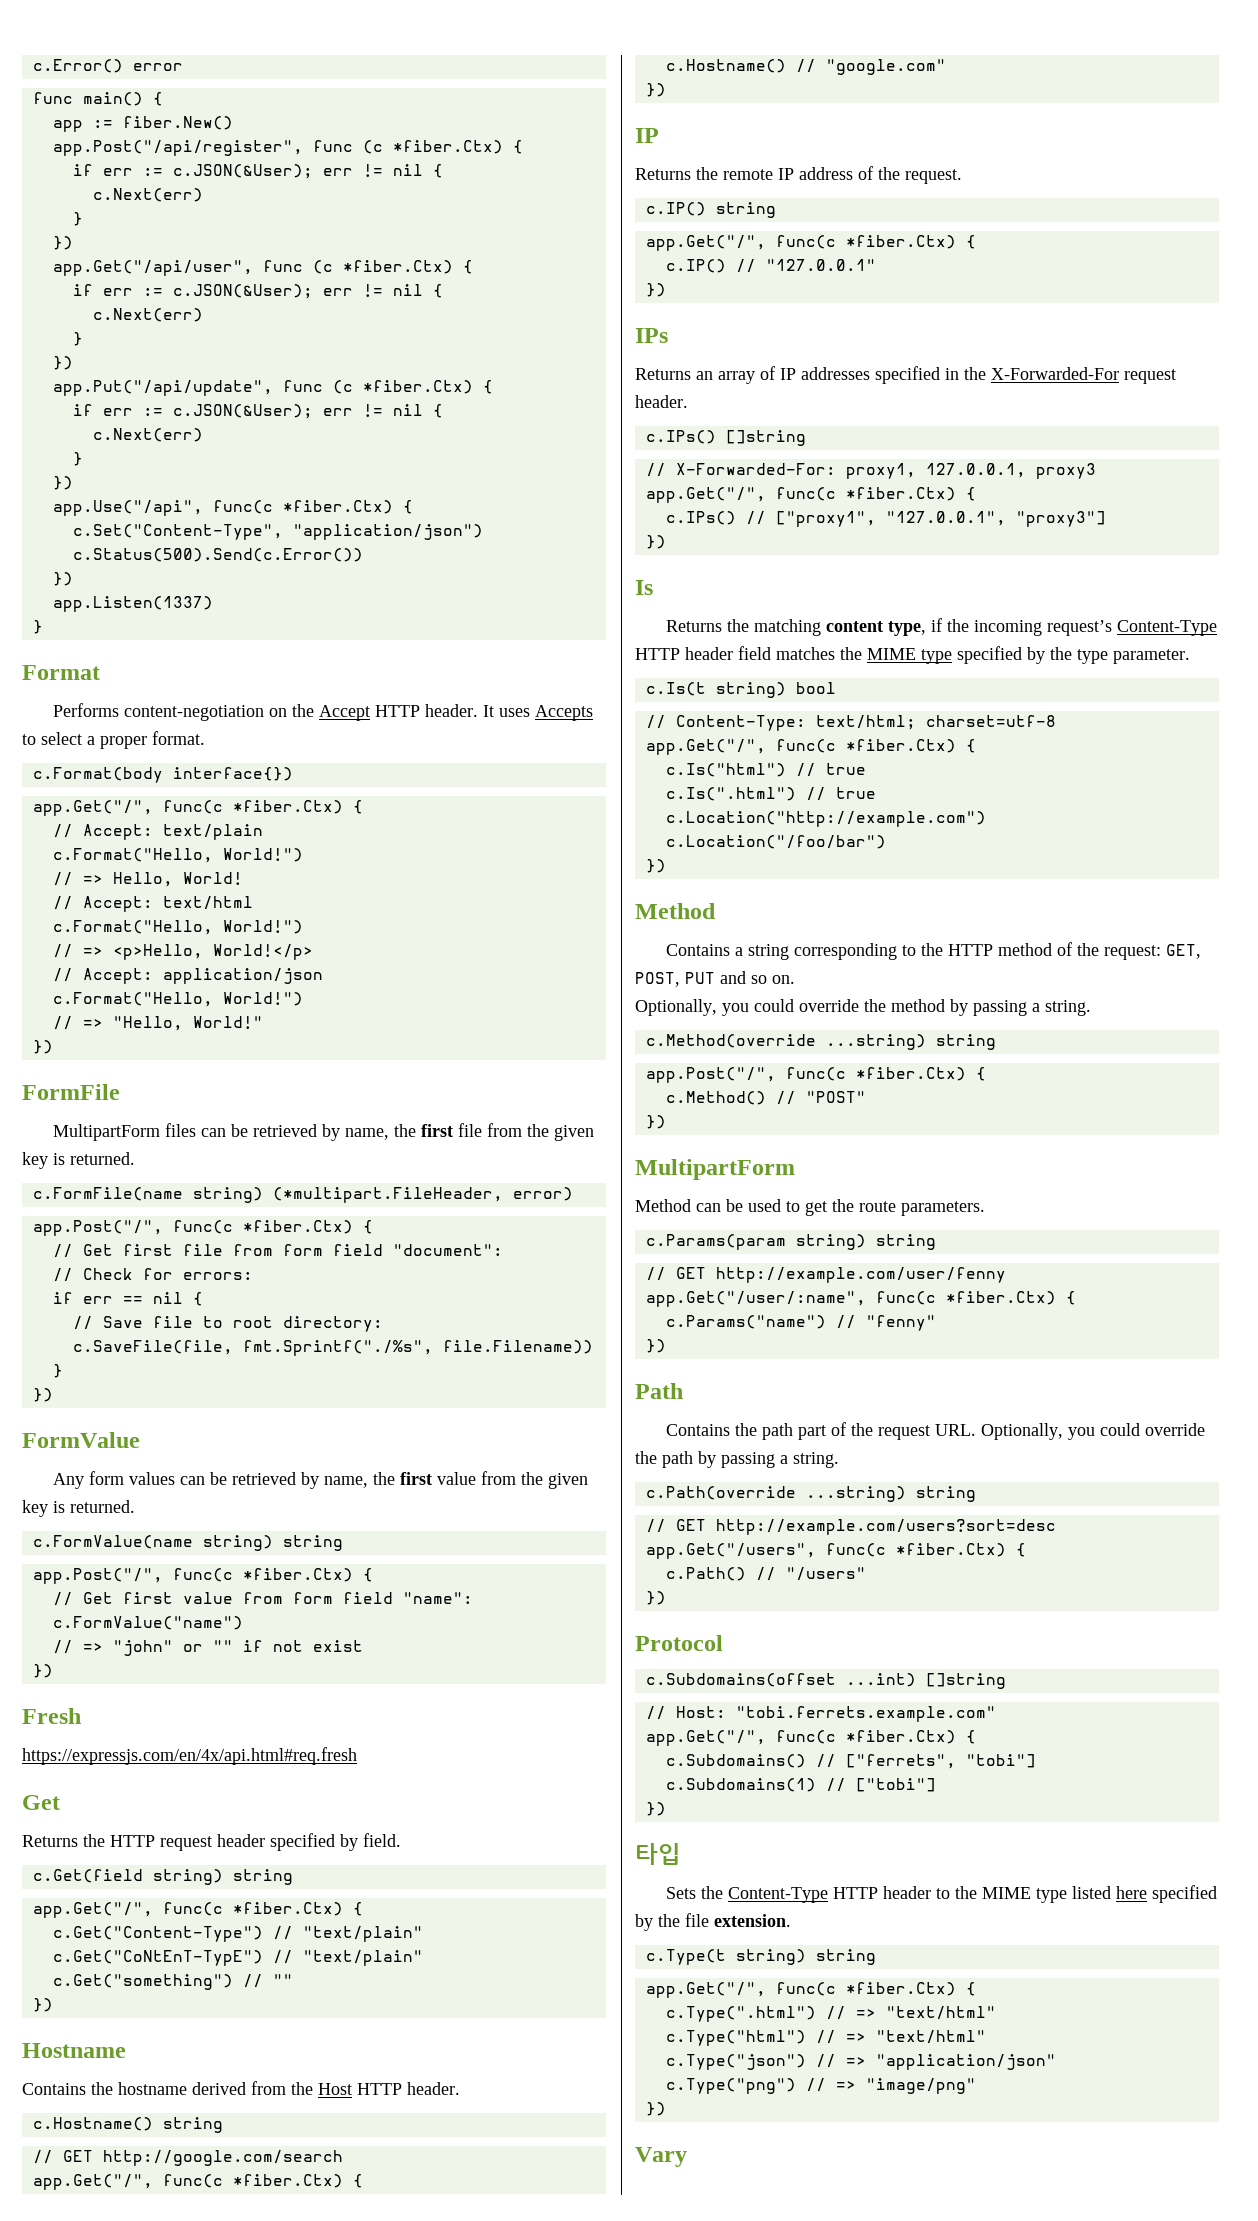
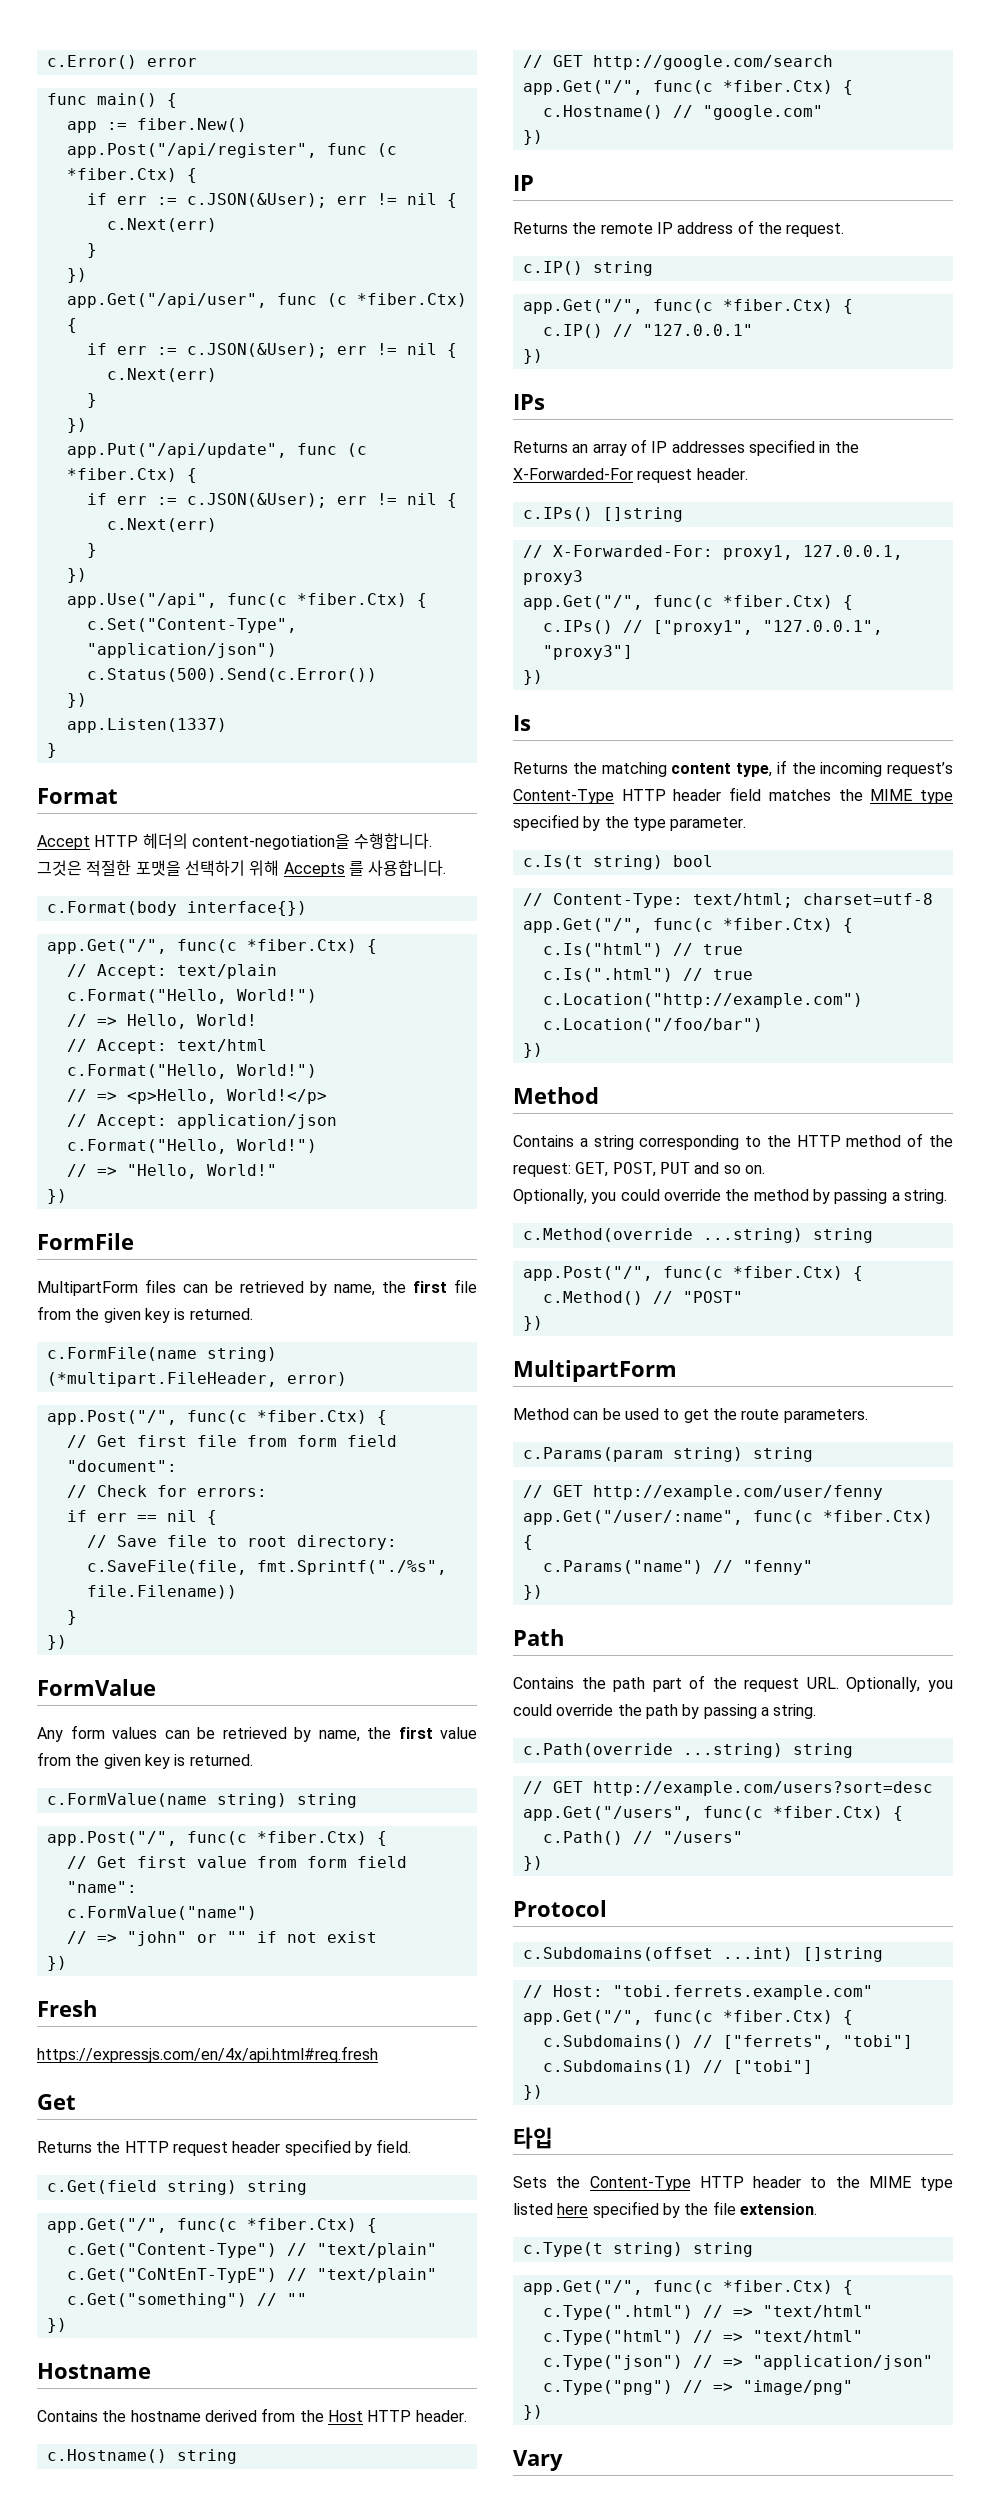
[52,703,593,721] [22,731,205,749] Performs content-negotiation on the Accept HTTP header. It uses Accepts to select a proper format. -> [37,833,433,850] [37,860,447,877] Accept HTTP 헤더의 content-negotiation을 수행합니다. 그것은 적절한 포맷을 선택하기 위해 Accepts 를 사용합니다.

